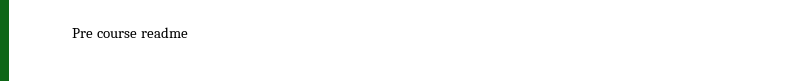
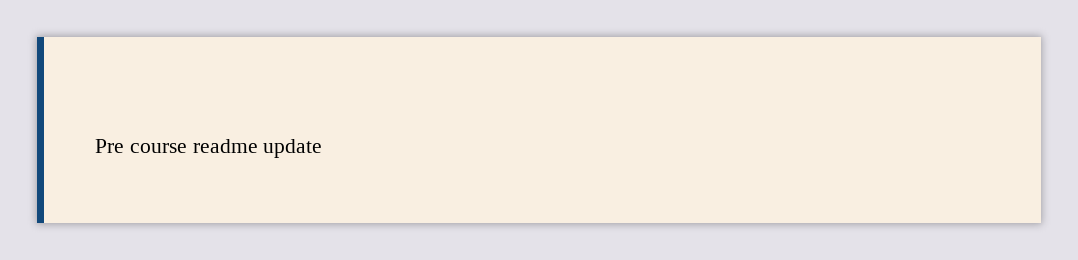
(188, 32) none -> [263,139,323,158] update

